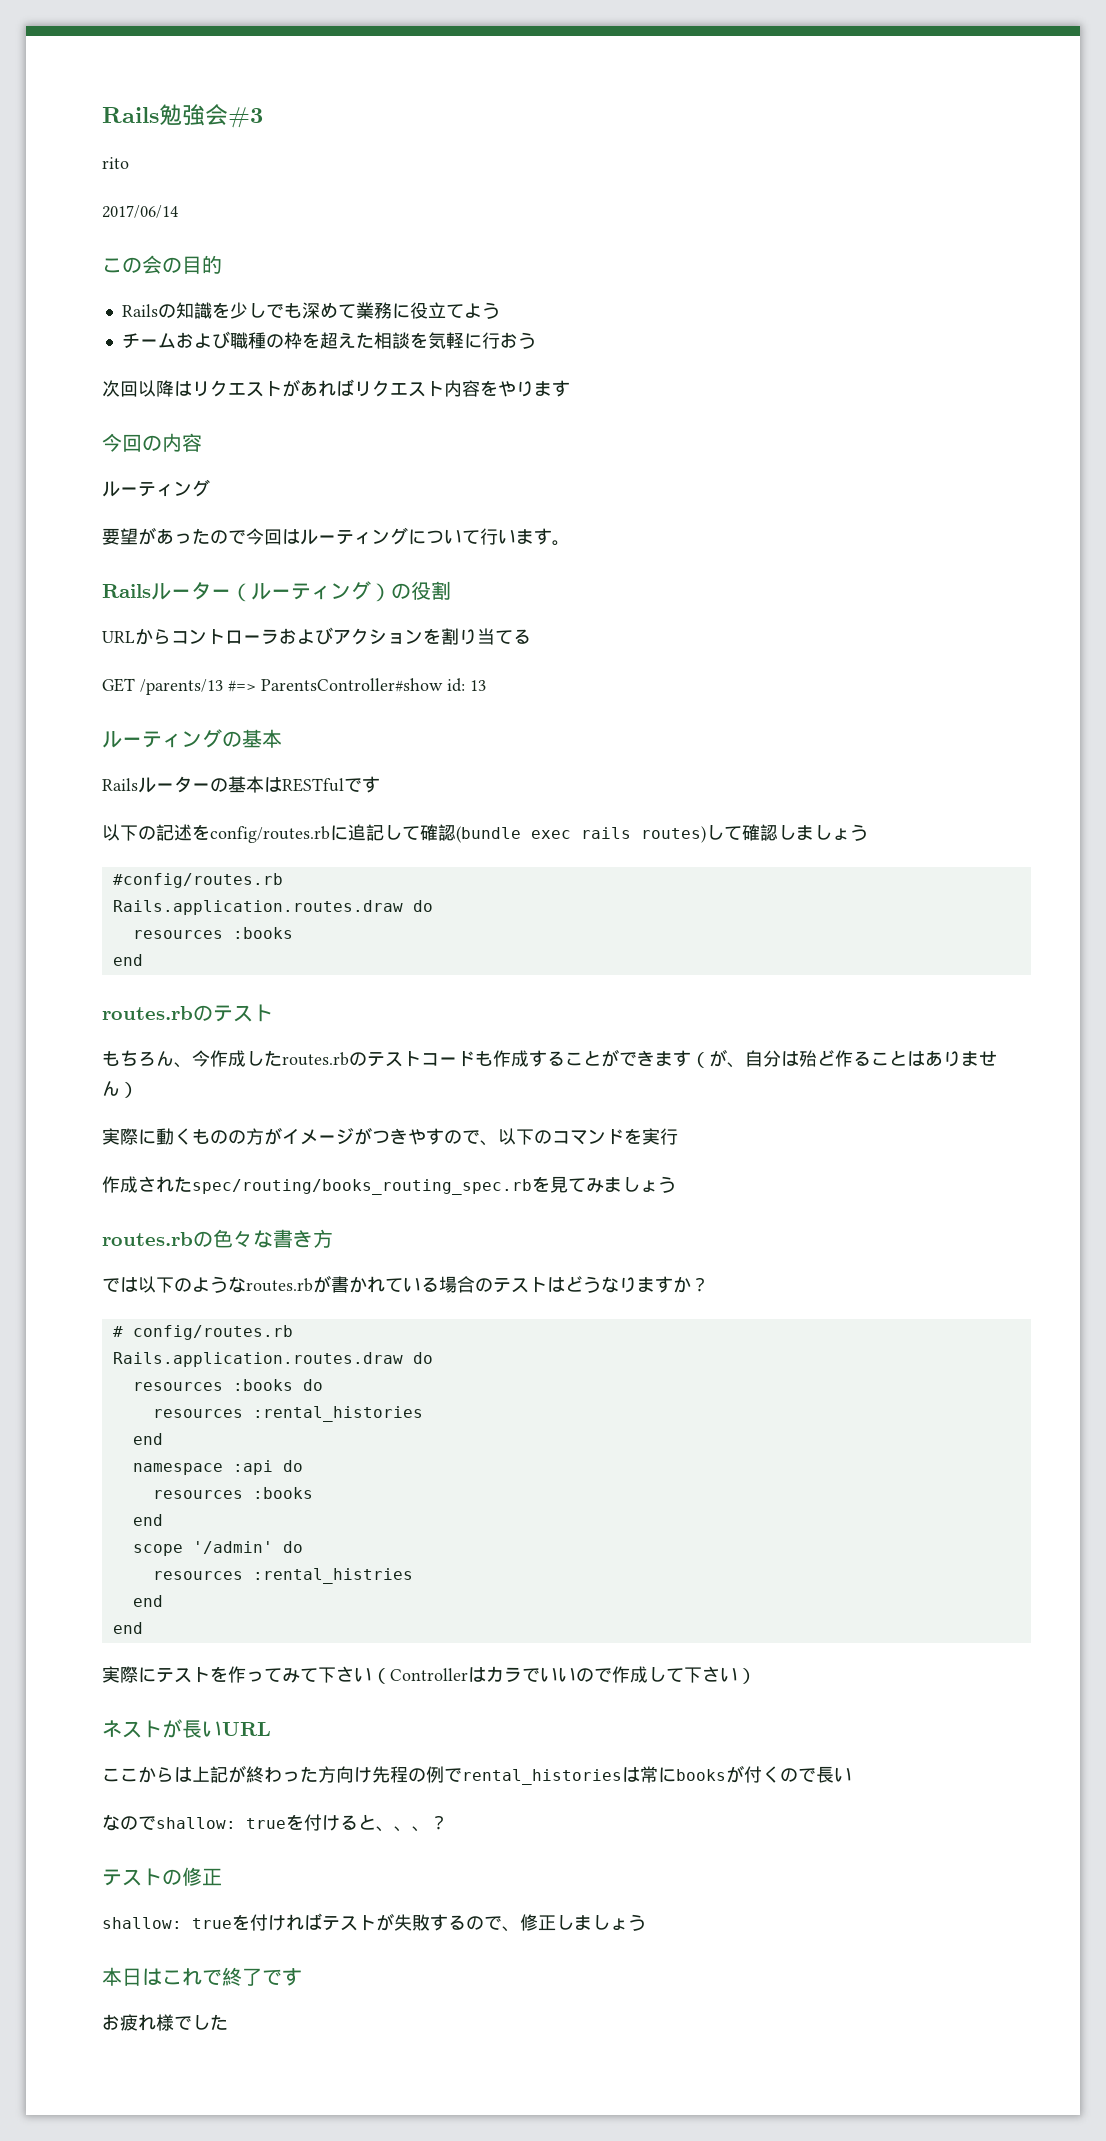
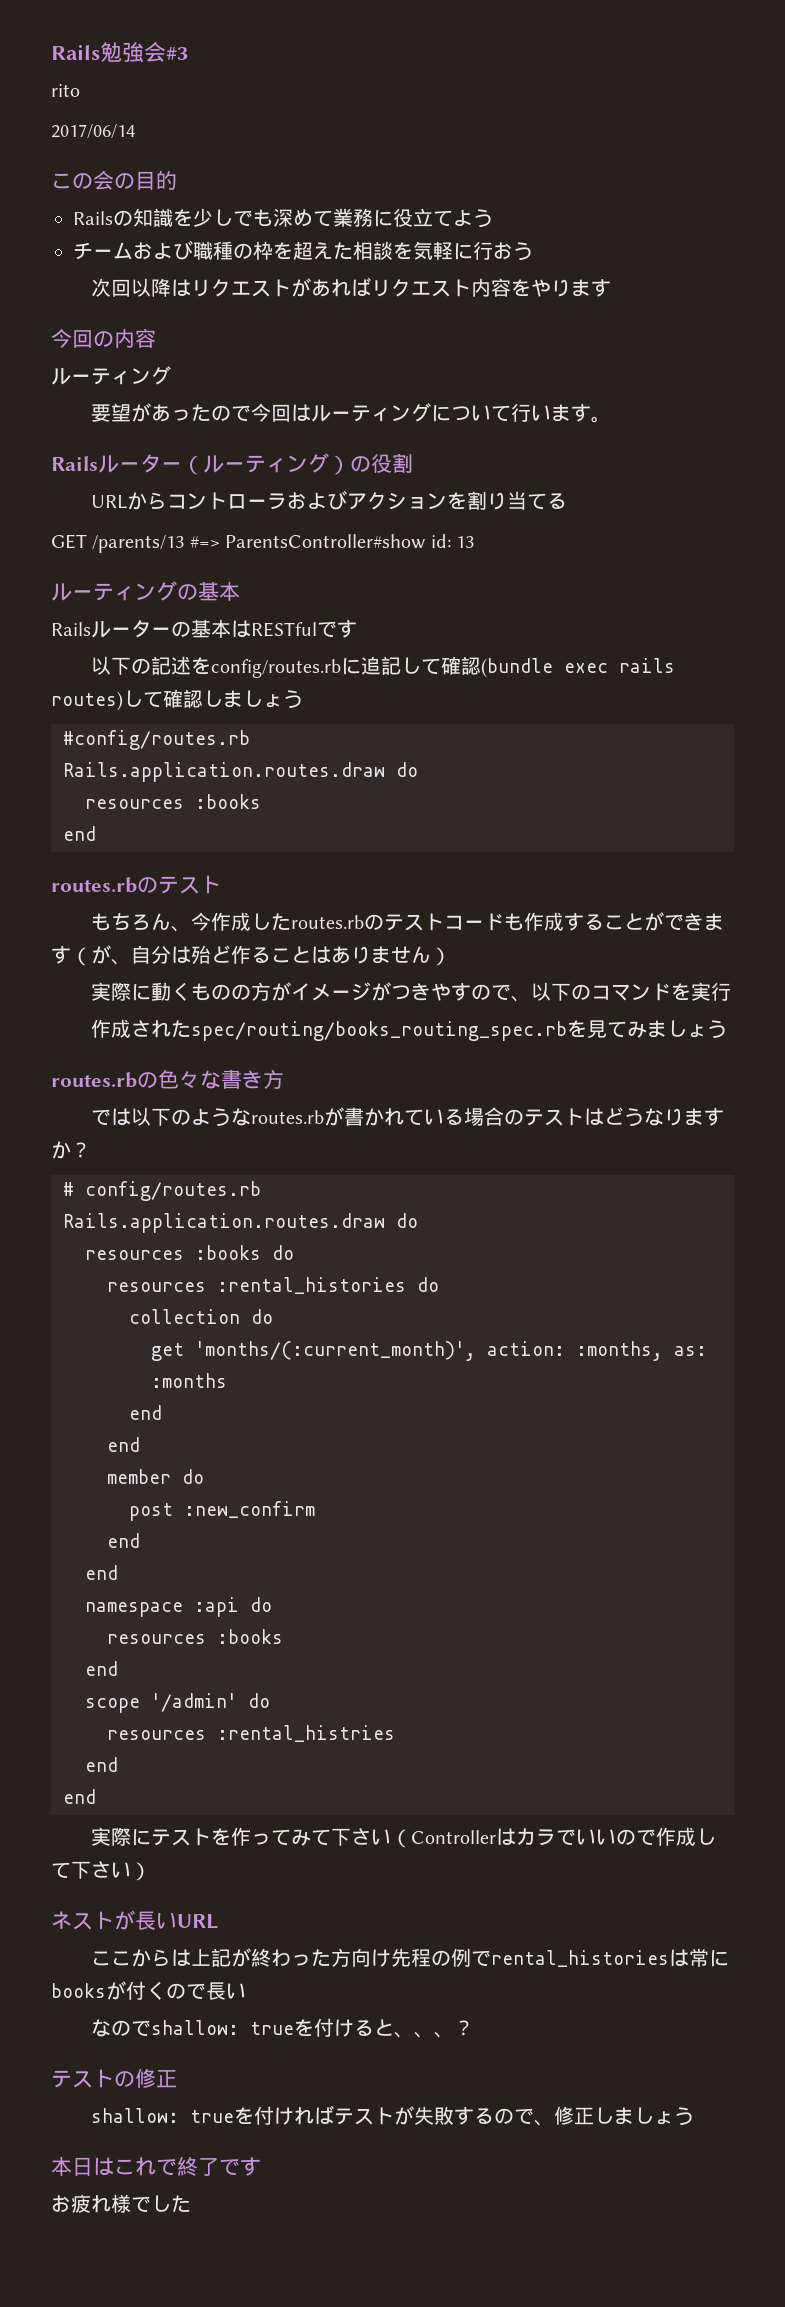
(423, 1414) none -> [417,1277,439,1292] [129,1309,273,1324] [151,1341,707,1361] [151,1373,227,1388] [129,1405,162,1420] [107,1437,140,1452] [107,1469,204,1484] [129,1501,315,1521] [107,1533,140,1548] do // collection do // get 'months/(:current_month)', action: :months, as: :months // end // end // member do // post :new_confirm // end

